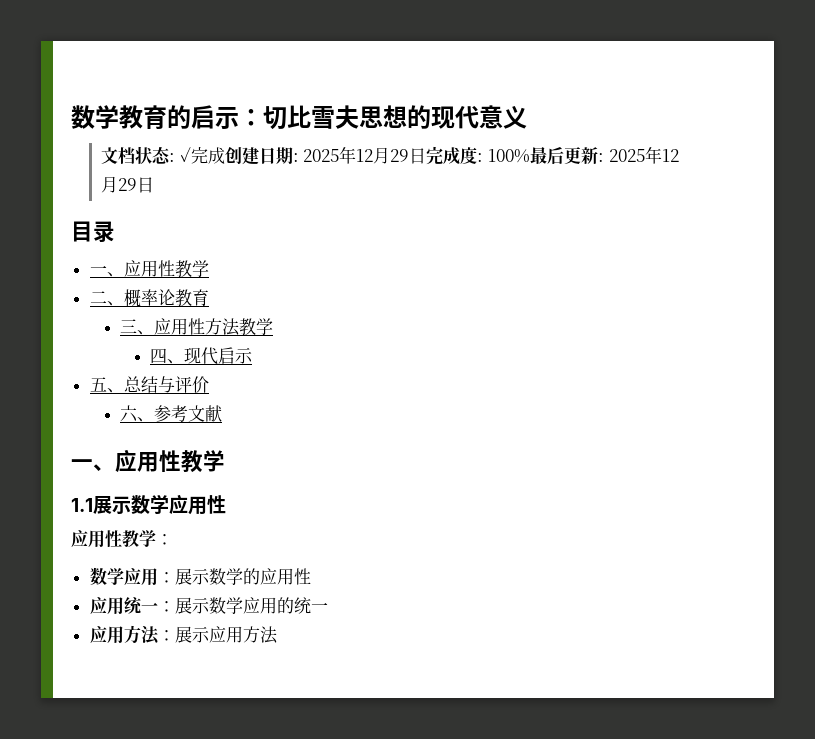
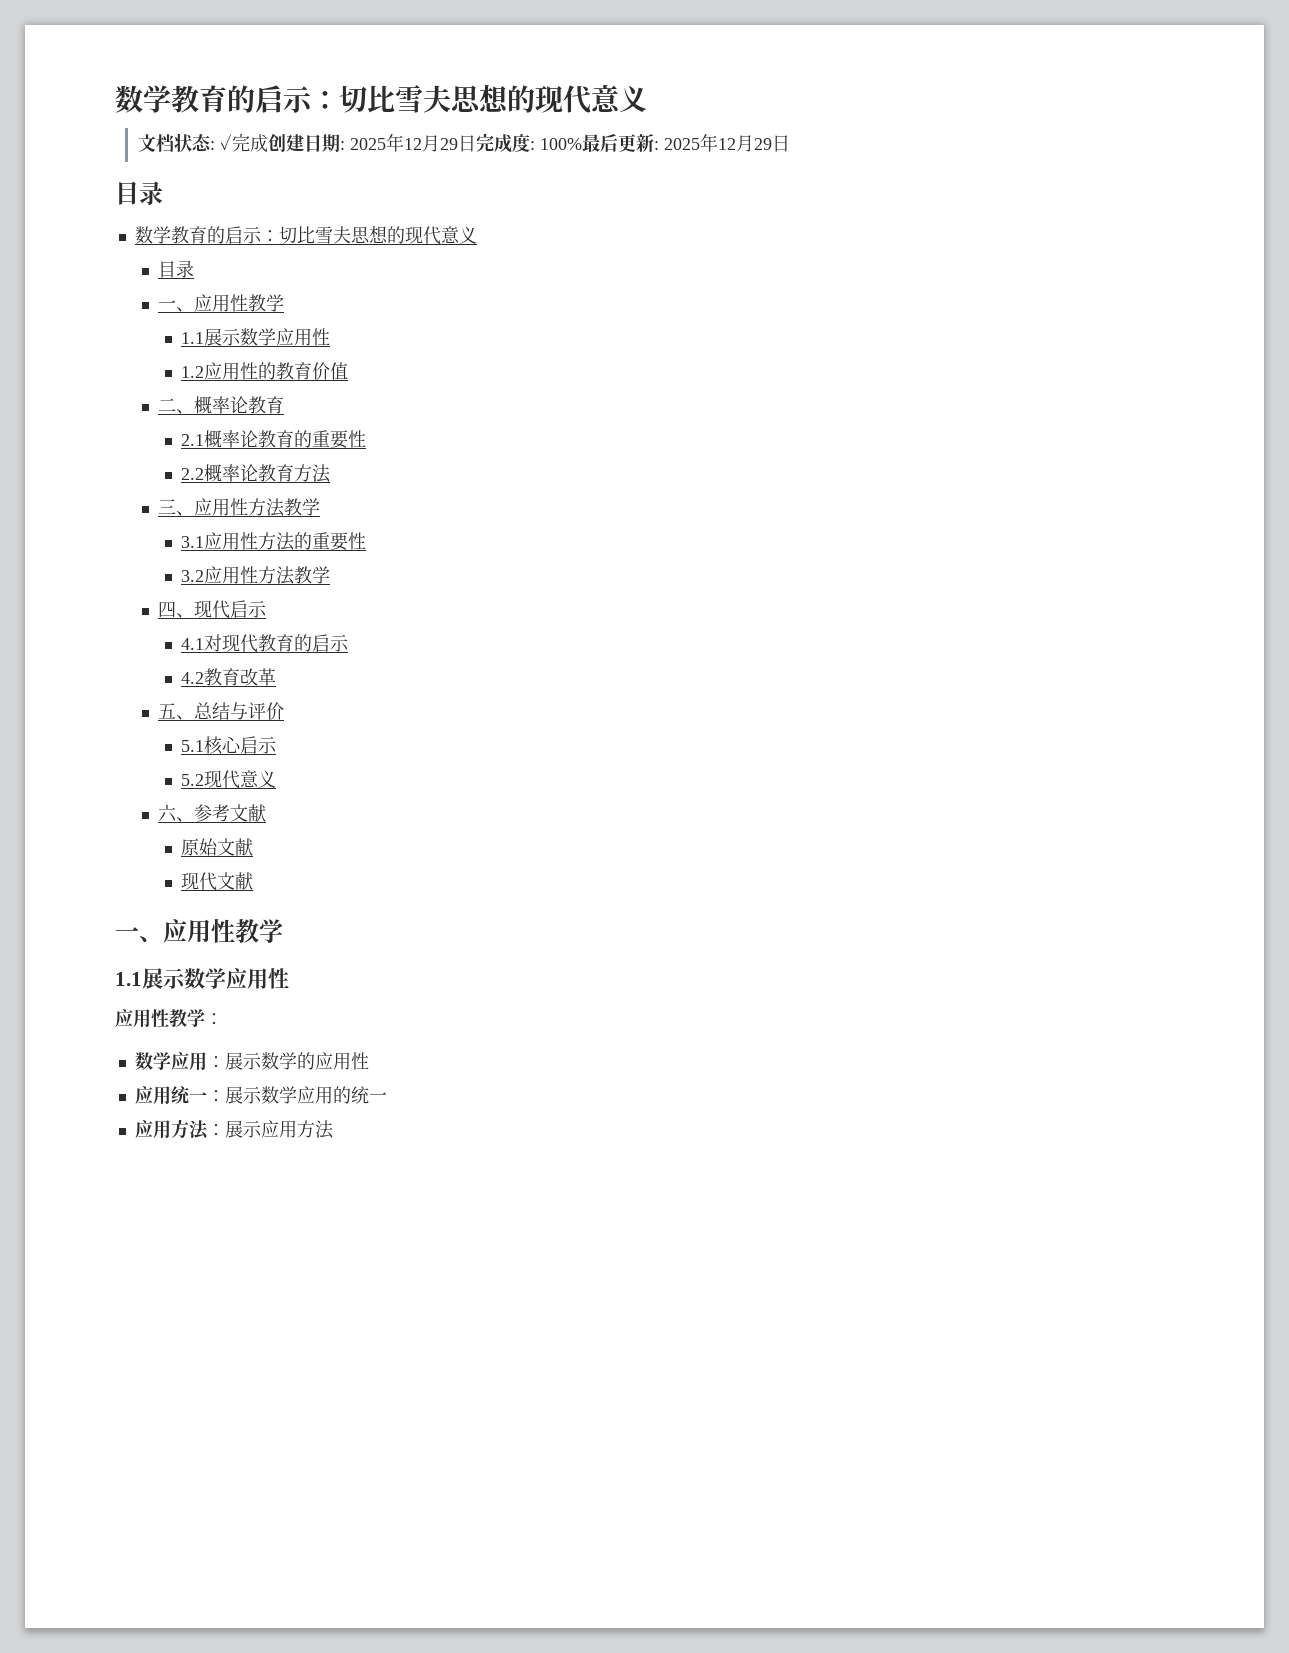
[89,260,209,278] [89,289,209,307] 一、应用性教学 // 二、概率论教育 -> [134,225,477,245] [157,260,194,278] [157,294,284,312] [180,328,330,346] [180,362,348,380] [157,396,284,414] [180,430,366,449] [180,464,331,483] 数学教育的启示：切比雪夫思想的现代意义 // 目录 // 一、应用性教学 // 1.1展示数学应用性 // 1.2应用性的教育价值 // 二、概率论教育 // 2.1概率论教育的重要性 // 2.2概率论教育方法
[150,347,254,365] [89,376,209,393] 四、现代启示 // 五、总结与评价 -> [180,532,366,551] [180,566,330,585] [157,600,267,619] [180,634,349,653] [180,668,276,686] [157,702,284,720] [180,736,277,755] [180,770,276,789] 3.1应用性方法的重要性 // 3.2应用性方法教学 // 四、现代启示 // 4.1对现代教育的启示 // 4.2教育改革 // 五、总结与评价 // 5.1核心启示 // 5.2现代意义
(222, 413) none -> [180,838,253,856] [180,872,253,891] // 原始文献 // 现代文献

